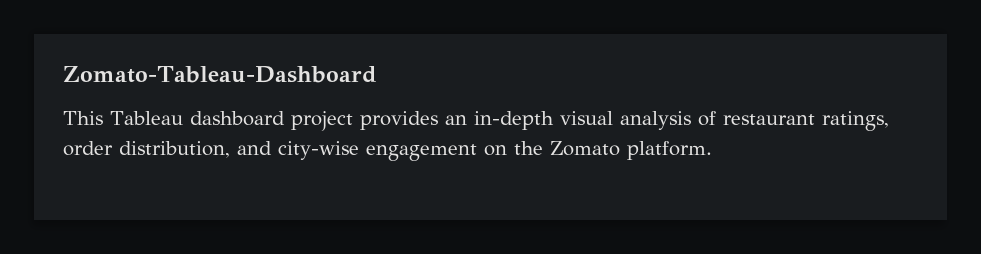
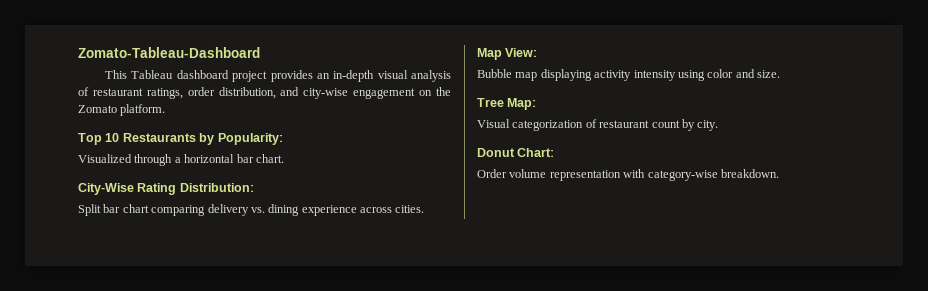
(712, 150) none -> [78,133,283,145] [78,154,284,166] [78,183,254,195] [78,204,425,216] [477,48,538,60] [477,69,780,81] [477,98,537,110] [477,119,719,131] [477,148,555,157] [477,169,779,181] // Top 10 Restaurants by Popularity: // Visualized through a horizontal bar chart. // City-Wise Rating Distribution: // Split bar chart comparing delivery vs. dining experience across cities. // Map View: // Bubble map displaying activity intensity using color and size. // Tree Map: // Visual categorization of restaurant count by city. // Donut Chart: // Order volume representation with category-wise breakdown.

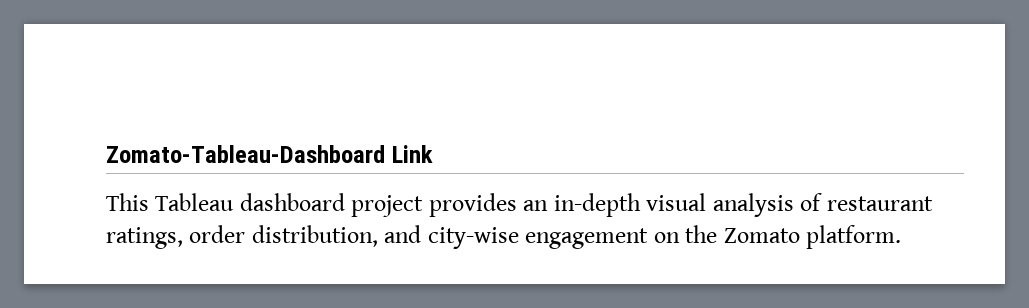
(260, 52) none -> [391,145,433,163] Link
[78,133,283,145] [78,154,284,166] [78,183,254,195] [78,204,425,216] [477,48,538,60] [477,69,780,81] [477,98,537,110] [477,119,719,131] [477,148,555,157] [477,169,779,181] // Top 10 Restaurants by Popularity: // Visualized through a horizontal bar chart. // City-Wise Rating Distribution: // Split bar chart comparing delivery vs. dining experience across cities. // Map View: // Bubble map displaying activity intensity using color and size. // Tree Map: // Visual categorization of restaurant count by city. // Donut Chart: // Order volume representation with category-wise breakdown. -> (902, 237) none

